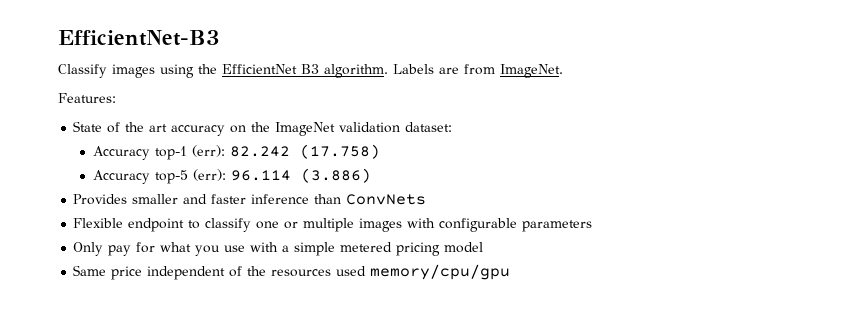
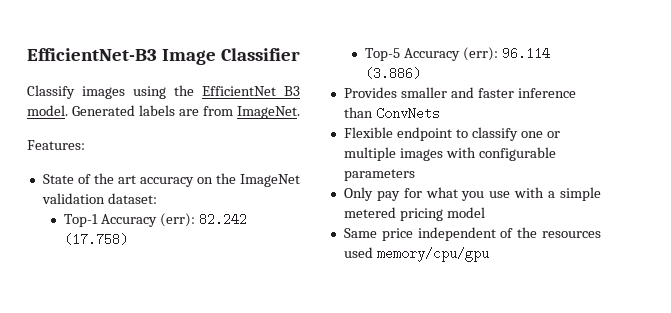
(219, 38) none -> [161,48,300,65] Image Classifier
[324,64,434,78] algorithm. Labels -> [27,105,175,116] model. Generated labels
[92,146,187,160] Accuracy top-1 -> [64,214,158,227] Top-1 Accuracy
[92,170,188,184] Accuracy top-5 -> [365,48,461,61] Top-5 Accuracy

